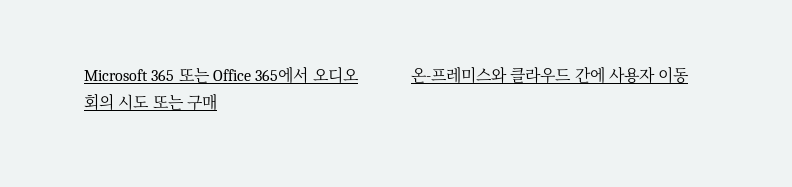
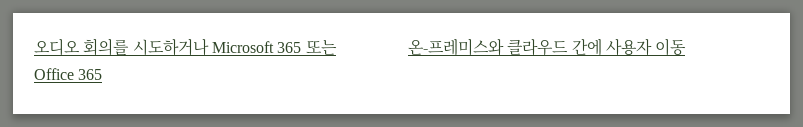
(84, 75) none -> [34,38,209,56] 오디오 회의를 시도하거나
[255,66,359,84] [84,93,217,111] 365에서 오디오 회의 시도 또는 구매 -> [78,69,103,80] 365

